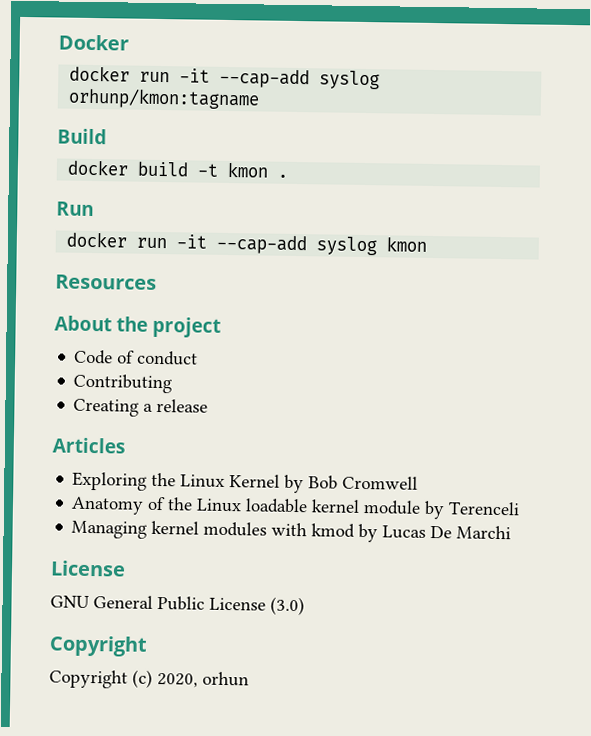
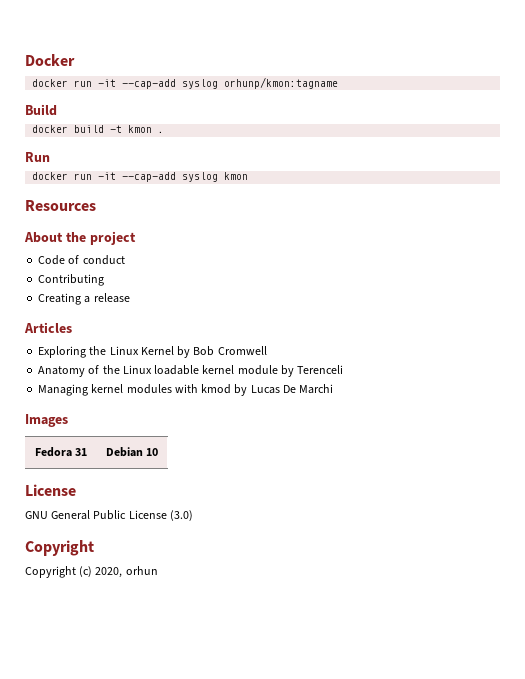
(512, 532) none -> [25,414,68,427] [34,447,88,457] [105,447,159,457] // Images // Fedora 31 | Debian 10

